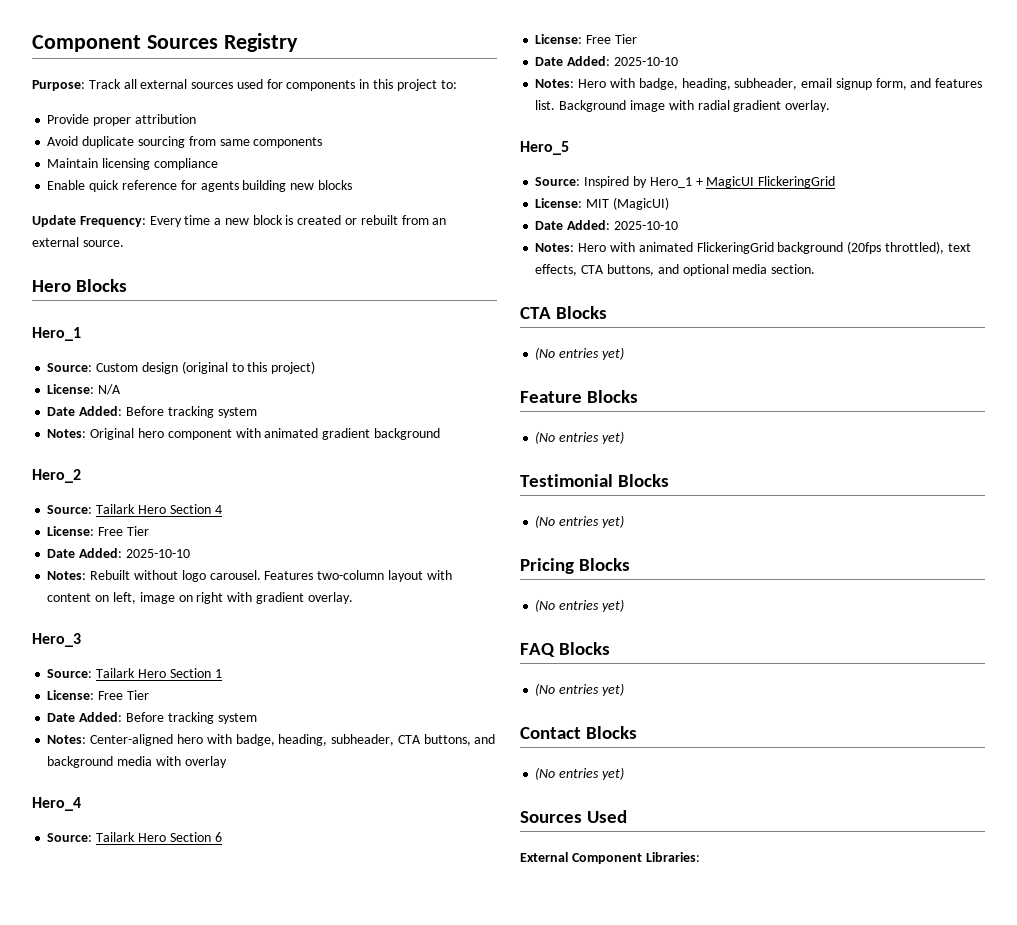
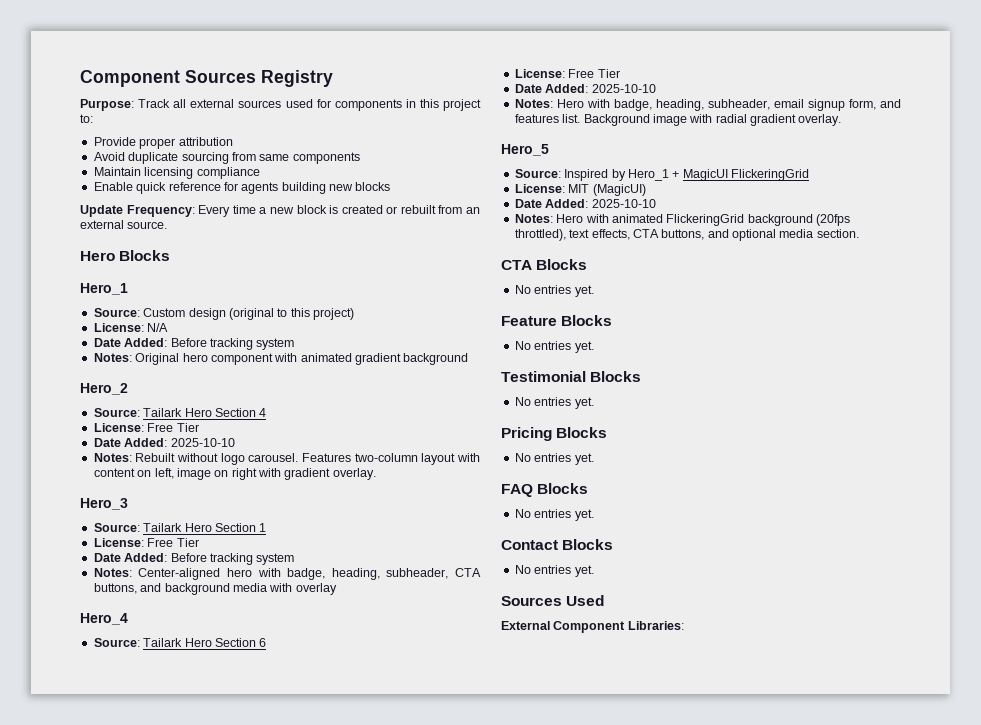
[535,347,624,360] (No entries yet) -> [514,285,594,297] No entries yet.
[535,431,624,444] (No entries yet) -> [514,341,594,353] No entries yet.
[535,515,624,528] (No entries yet) -> [514,397,594,409] No entries yet.
[535,599,624,612] (No entries yet) -> [514,453,594,465] No entries yet.
[535,683,624,696] (No entries yet) -> [514,509,594,521] No entries yet.
[535,767,624,780] (No entries yet) -> [514,565,594,577] No entries yet.

